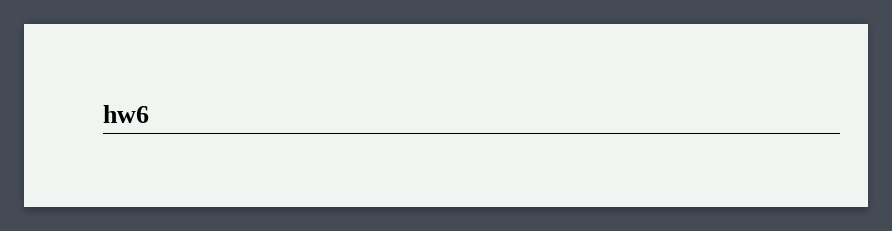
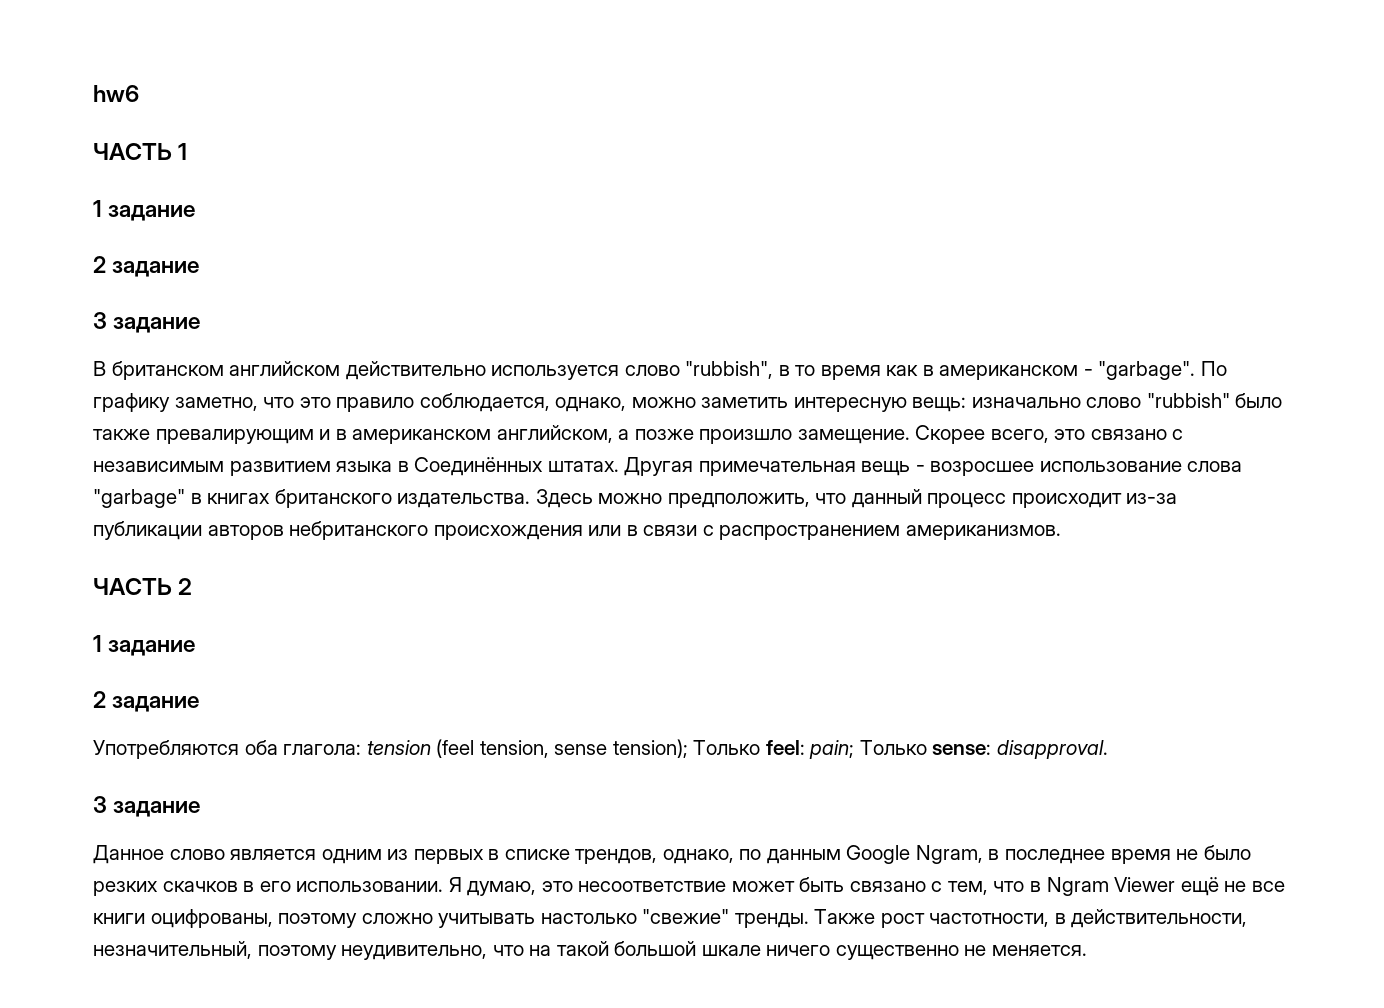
(149, 114) none -> [93,143,188,160] [93,200,196,221] [93,256,200,277] [93,312,201,333] [93,361,1228,380] [93,393,1283,412] [93,425,1184,444] [93,457,1243,476] [93,489,1178,508] [93,521,1061,540] [93,578,193,595] [93,635,196,656] [93,691,200,712] [93,739,1108,759] [93,796,201,817] [93,845,1251,864] [93,877,1285,896] [93,909,1248,928] [93,941,1087,960] // ЧАСТЬ 1 // 1 задание // 2 задание // 3 задание // В британском английском действительно используется слово "rubbish", в то время как в американском - "garbage". По графику заметно, что это правило соблюдается, однако, можно заметить интересную вещь: изначально слово "rubbish" было также превалирующим и в американском английском, а позже произшло замещение. Скорее всего, это связано с независимым развитием языка в Соединённых штатах. Другая примечательная вещь - возросшее использование слова "garbage" в книгах британского издательства. Здесь можно предположить, что данный процесс происходит из-за публикации авторов небританского происхождения или в связи с распространением американизмов. // ЧАСТЬ 2 // 1 задание // 2 задание // Употребляются оба глагола: tension (feel tension, sense tension); Только feel: pain; Только sense: disapproval. // 3 задание // Данное слово является одним из первых в списке трендов, однако, по данным Google Ngram, в последнее время не было резких скачков в его использовании. Я думаю, это несоответствие может быть связано с тем, что в Ngram Viewer ещё не все книги оцифрованы, поэтому сложно учитывать настолько "свежие" тренды. Также рост частотности, в действительности, незначительный, поэтому неудивительно, что на такой большой шкале ничего существенно не меняется.

